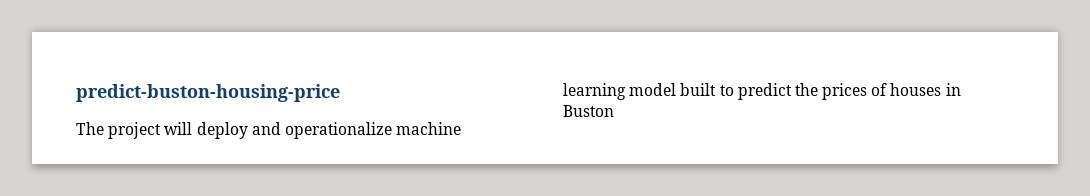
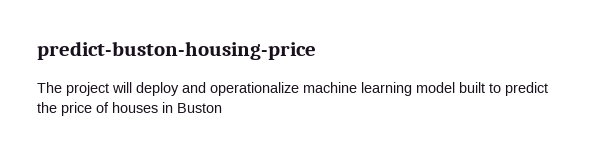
[822,83,868,100] prices -> [61,102,92,116] price

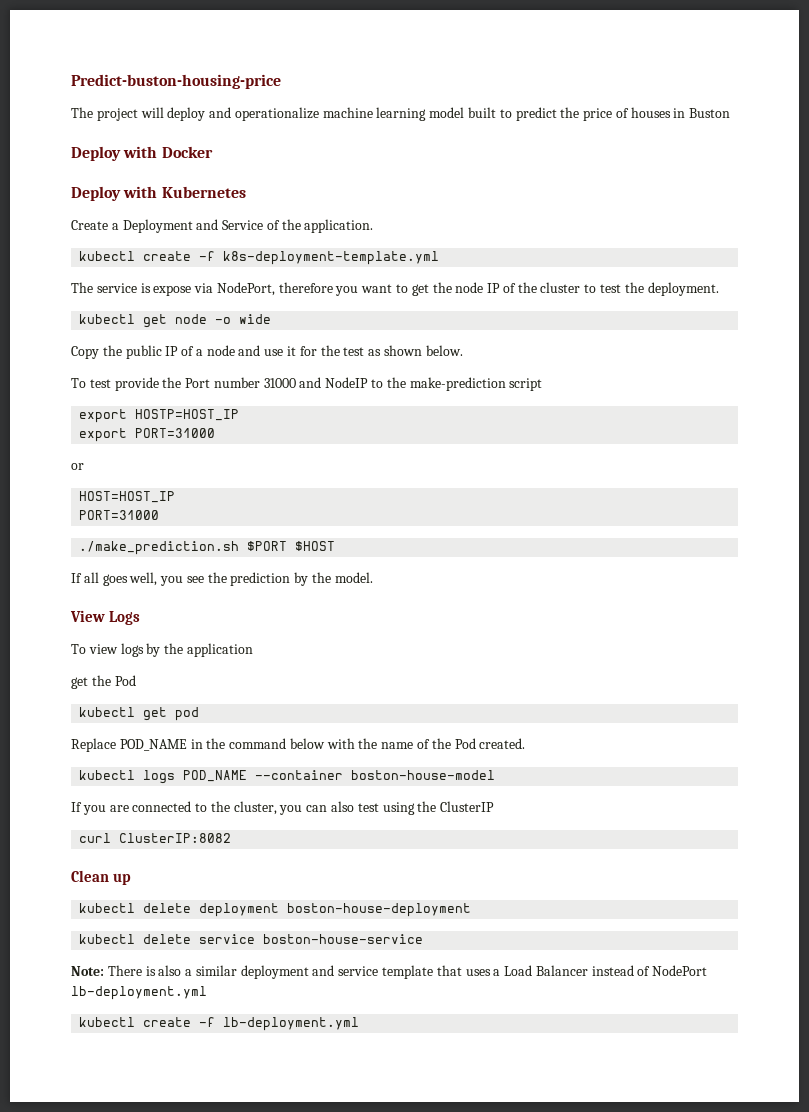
[37,41,316,60] predict-buston-housing-price -> [71,74,281,89] Predict-buston-housing-price
(222, 108) none -> [71,146,213,161] [71,186,246,201] [71,219,374,233] [79,251,440,265] [71,282,719,296] [79,314,272,328] [71,345,463,359] [71,377,543,391] [79,409,240,423] [79,428,216,442] [71,463,84,470] [79,491,176,503] [79,510,160,520] [79,541,336,555] [71,572,373,586] [70,610,140,625] [71,643,253,657] [71,675,136,689] [79,707,200,721] [71,738,526,752] [79,770,496,784] [71,801,495,815] [79,833,232,843] [71,870,131,885] [79,903,472,917] [79,934,424,944] [71,965,708,979] [71,986,207,1000] [79,1017,360,1031] // Deploy with Docker // Deploy with Kubernetes // Create a Deployment and Service of the application. // kubectl create -f k8s-deployment-template.yml // The service is expose via NodePort, therefore you want to get the node IP of the cluster to test the deployment. // kubectl get node -o wide // Copy the public IP of a node and use it for the test as shown below. // To test provide the Port number 31000 and NodeIP to the make-prediction script // export HOSTP=HOST_IP // export PORT=31000 // or // HOST=HOST_IP // PORT=31000 // ./make_prediction.sh $PORT $HOST // If all goes well, you see the prediction by the model. // View Logs // To view logs by the application // get the Pod // kubectl get pod // Replace POD_NAME in the command below with the name of the Pod created. // kubectl logs POD_NAME --container boston-house-model // If you are connected to the cluster, you can also test using the ClusterIP // curl ClusterIP:8082 // Clean up // kubectl delete deployment boston-house-deployment // kubectl delete service boston-house-service // Note: There is also a similar deployment and service template that uses a Load Balancer instead of NodePort lb-deployment.yml // kubectl create -f lb-deployment.yml

